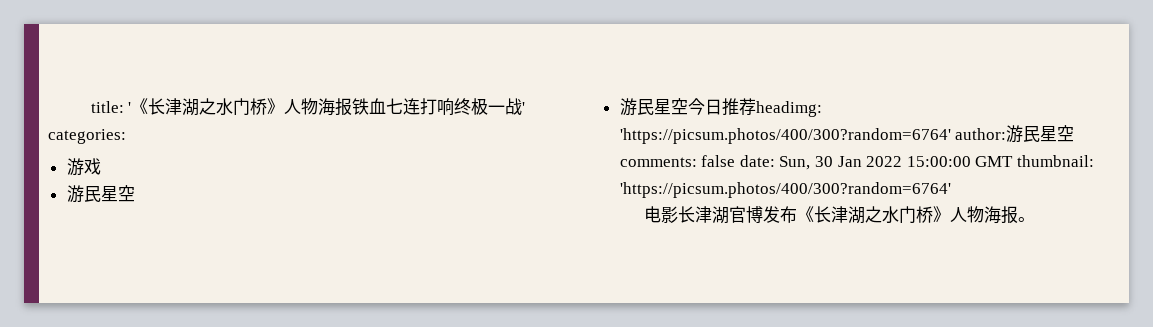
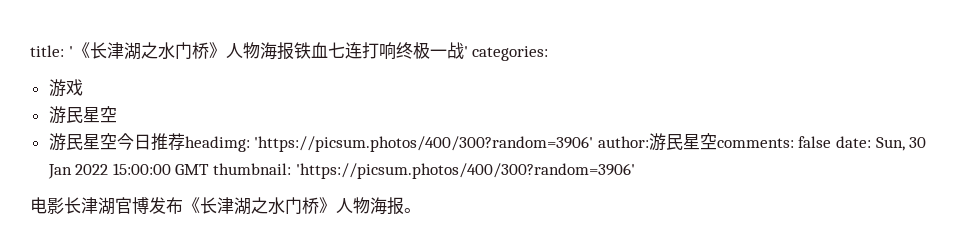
[619,128,951,144] 'https://picsum.photos/400/300?random=6764' -> [254,136,594,152] 'https://picsum.photos/400/300?random=3906'
[619,182,951,198] 'https://picsum.photos/400/300?random=6764' -> [295,163,635,179] 'https://picsum.photos/400/300?random=3906'

